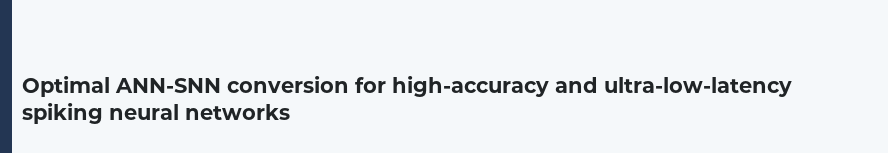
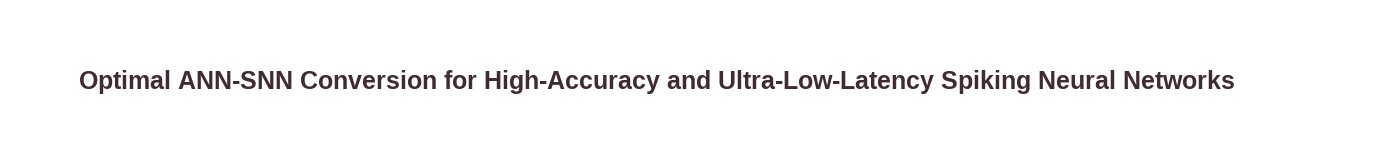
[227,76,792,97] [22,103,290,124] conversion for high-accuracy and ultra-low-latency spiking neural networks -> [300,70,1235,94] Conversion for High-Accuracy and Ultra-Low-Latency Spiking Neural Networks

